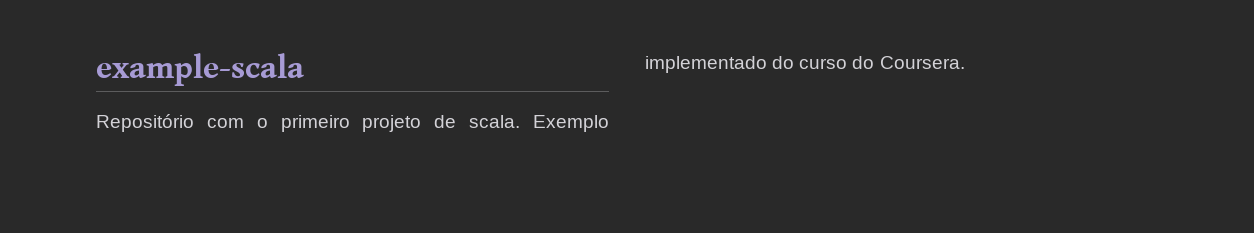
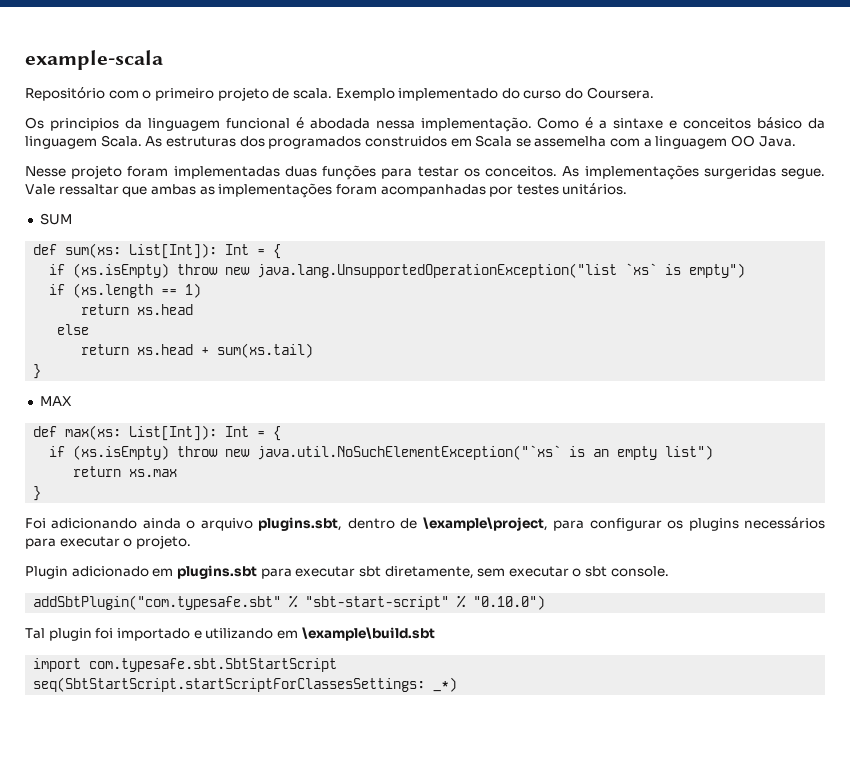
(965, 62) none -> [25,117,825,132] [25,135,796,149] [25,165,826,180] [25,183,628,198] [39,213,72,225] [33,243,282,259] [49,263,746,278] [49,283,202,298] [81,304,194,315] [57,324,90,335] [81,343,314,358] [33,364,42,379] [39,396,72,406] [33,425,282,441] [49,445,714,460] [73,466,178,477] [33,486,42,501] [25,517,825,531] [25,535,191,549] [25,565,669,579] [33,595,546,610] [25,627,435,641] [33,658,338,672] [33,677,458,692] // Os principios da linguagem funcional é abodada nessa implementação. Como é a sintaxe e conceitos básico da linguagem Scala. As estruturas dos programados construidos em Scala se assemelha com a linguagem OO Java. // Nesse projeto foram implementadas duas funções para testar os conceitos. As implementações surgeridas segue. Vale ressaltar que ambas as implementações foram acompanhadas por testes unitários. // SUM // def sum(xs: List[Int]): Int = { // if (xs.isEmpty) throw new java.lang.UnsupportedOperationException("list `xs` is empty") // if (xs.length == 1) // return xs.head // else // return xs.head + sum(xs.tail) // } // MAX // def max(xs: List[Int]): Int = { // if (xs.isEmpty) throw new java.util.NoSuchElementException("`xs` is an empty list") // return xs.max // } // Foi adicionando ainda o arquivo plugins.sbt, dentro de \example\project, para configurar os plugins necessários para executar o projeto. // Plugin adicionado em plugins.sbt para executar sbt diretamente, sem executar o sbt console. // addSbtPlugin("com.typesafe.sbt" % "sbt-start-script" % "0.10.0") // Tal plugin foi importado e utilizando em \example\build.sbt // import com.typesafe.sbt.SbtStartScript // seq(SbtStartScript.startScriptForClassesSettings: _*)

